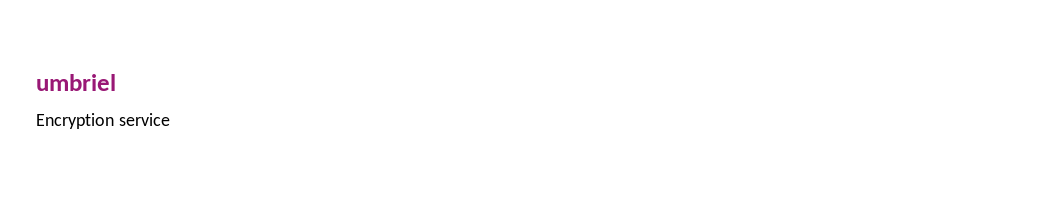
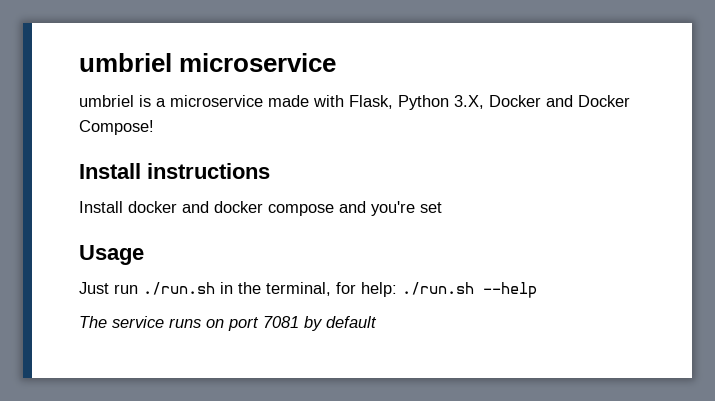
[36,74,116,91] [36,113,170,129] umbriel // Encryption service -> [79,53,337,72] [79,95,630,110] [79,120,154,135] [79,163,270,179] [79,201,442,216] [79,245,144,265] [79,282,537,298] [79,316,377,331] umbriel microservice // umbriel is a microservice made with Flask, Python 3.X, Docker and Docker Compose! // Install instructions // Install docker and docker compose and you're set // Usage // Just run ./run.sh in the terminal, for help: ./run.sh --help // The service runs on port 7081 by default

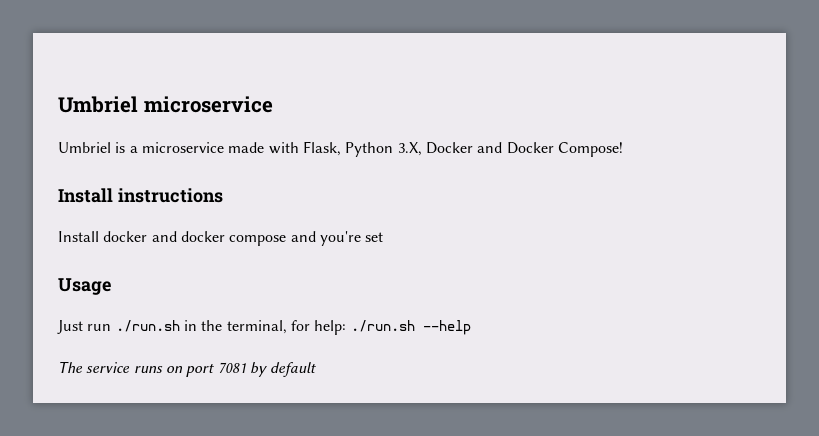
[79,53,172,72] umbriel -> [58,96,138,113] Umbriel
[79,95,134,107] umbriel -> [58,142,111,153] Umbriel

